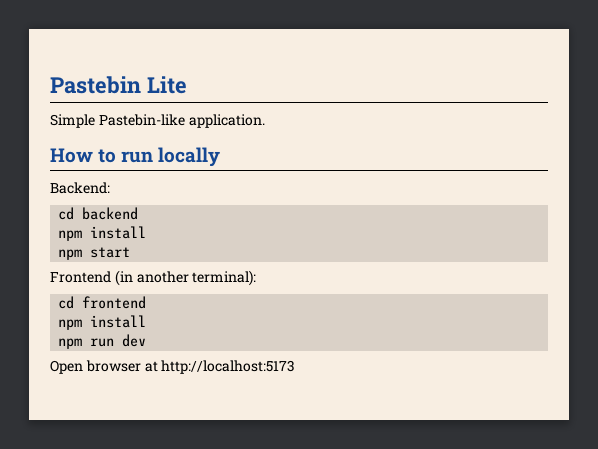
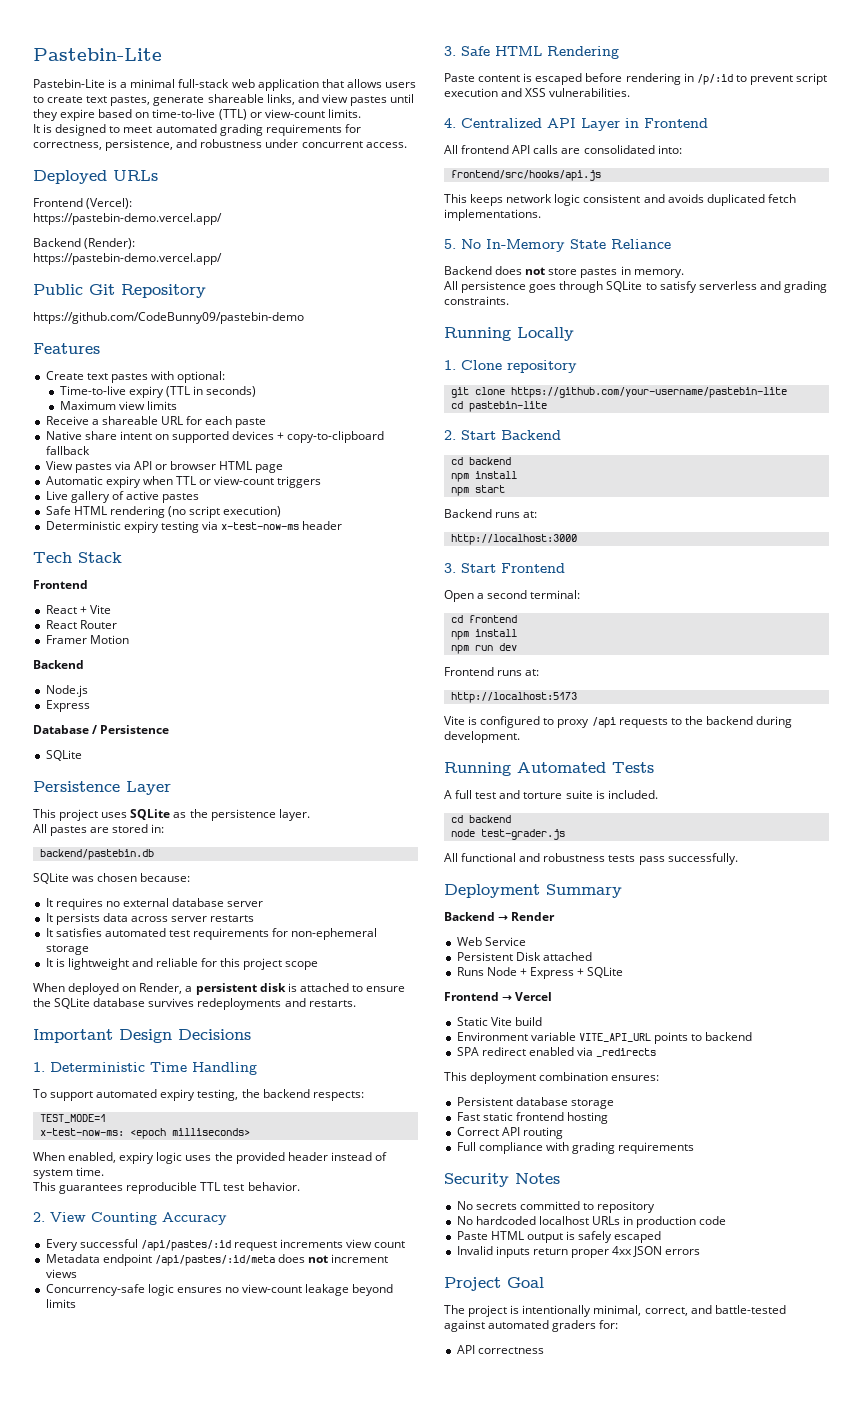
[50,76,187,94] [50,114,265,128] [50,147,221,167] [50,182,110,194] Pastebin Lite // Simple Pastebin-like application. // How to run locally // Backend: -> [33,48,162,61] [33,79,416,91] [33,94,415,106] [33,109,361,121] [33,124,361,136] [33,139,407,151] [33,170,158,184] [33,198,133,209] [33,213,222,225] [33,238,136,249] [33,253,222,265] [33,284,206,298] [33,312,304,324] [33,343,100,354] [45,371,226,383] [59,386,256,398] [59,401,177,410] [45,416,267,428] [45,431,385,443] [45,446,90,455] [45,461,284,473] [45,476,322,488] [45,491,200,503] [45,506,282,518] [45,521,343,533] [33,552,122,563] [33,580,88,589] [45,605,111,614] [45,620,117,629] [45,635,129,644] [33,660,84,669] [45,685,88,697] [45,700,90,712] [33,725,170,734] [45,750,82,761] [33,781,171,795] [33,809,310,821] [33,824,165,836] [39,849,154,860] [33,873,191,884] [45,898,264,910] [45,913,255,925] [45,928,378,940] [45,945,89,955] [45,958,319,970] [33,983,406,995] [33,998,356,1010] [33,1029,251,1043] [33,1062,257,1075] [33,1089,364,1101] [39,1114,106,1123] [39,1128,250,1139] [33,1152,387,1164] [33,1167,105,1179] [33,1182,300,1194] [33,1212,227,1225] [45,1239,406,1251] [45,1254,389,1266] [45,1269,77,1278] [45,1284,394,1296] [45,1299,76,1308] [444,46,619,59] [444,73,828,85] [444,88,631,97] [444,118,708,131] [444,145,682,154] [450,170,601,181] [444,194,796,206] [444,209,541,221] [444,239,671,252] [444,266,684,278] [444,281,827,293] [444,296,509,305] [444,327,574,341] [444,360,577,373] [450,387,787,398] [450,401,547,412] [444,430,561,440] Pastebin-Lite // Pastebin-Lite is a minimal full-stack web application that allows users to create text pastes, generate shareable links, and view pastes until they expire based on time-to-live (TTL) or view-count limits. // It is designed to meet automated grading requirements for correctness, persistence, and robustness under concurrent access. // Deployed URLs // Frontend (Vercel): // https://pastebin-demo.vercel.app/ // Backend (Render): // https://pastebin-demo.vercel.app/ // Public Git Repository // https://github.com/CodeBunny09/pastebin-demo // Features // Create text pastes with optional: // Time-to-live expiry (TTL in seconds) // Maximum view limits // Receive a shareable URL for each paste // Native share intent on supported devices + copy-to-clipboard fallback // View pastes via API or browser HTML page // Automatic expiry when TTL or view-count triggers // Live gallery of active pastes // Safe HTML rendering (no script execution) // Deterministic expiry testing via x-test-now-ms header // Tech Stack // Frontend // React + Vite // React Router // Framer Motion // Backend // Node.js // Express // Database / Persistence // SQLite // Persistence Layer // This project uses SQLite as the persistence layer. // All pastes are stored in: // backend/pastebin.db // SQLite was chosen because: // It requires no external database server // It persists data across server restarts // It satisfies automated test requirements for non-ephemeral storage // It is lightweight and reliable for this project scope // When deployed on Render, a persistent disk is attached to ensure the SQLite database survives redeployments and restarts. // Important Design Decisions // 1. Deterministic Time Handling // To support automated expiry testing, the backend respects: // TEST_MODE=1 // x-test-now-ms: <epoch milliseconds> // When enabled, expiry logic uses the provided header instead of system time. // This guarantees reproducible TTL test behavior. // 2. View Counting Accuracy // Every successful /api/pastes/:id request increments view count // Metadata endpoint /api/pastes/:id/meta does not increment views // Concurrency-safe logic ensures no view-count leakage beyond limits // 3. Safe HTML Rendering // Paste content is escaped before rendering in /p/:id to prevent script execution and XSS vulnerabilities. // 4. Centralized API Layer in Frontend // All frontend API calls are consolidated into: // frontend/src/hooks/api.js // This keeps network logic consistent and avoids duplicated fetch implementations. // 5. No In-Memory State Reliance // Backend does not store pastes in memory. // All persistence goes through SQLite to satisfy serverless and grading constraints. // Running Locally // 1. Clone repository // git clone https://github.com/your-username/pastebin-lite // cd pastebin-lite // 2. Start Backend
[50,270,257,286] Frontend (in another terminal): -> [444,509,538,518] [450,534,577,545] [444,563,565,573] [444,590,581,602] Backend runs at: // http://localhost:3000 // 3. Start Frontend // Open a second terminal:
[50,360,296,374] Open browser at http://localhost:5173 -> [444,667,540,676] [450,692,577,703] [444,716,793,728] [444,731,520,743] [444,762,654,776] [444,790,658,799] [450,815,511,823] [450,829,565,840] [444,853,738,865] [444,884,622,898] [444,912,556,921] [456,937,526,946] [456,952,592,961] [456,967,624,979] [444,992,553,1001] [456,1017,542,1026] [456,1032,753,1044] [456,1047,657,1057] [444,1072,660,1084] [456,1097,614,1109] [456,1112,608,1124] [456,1127,563,1139] [456,1142,695,1154] [444,1173,560,1187] [456,1201,656,1213] [456,1216,727,1228] [456,1231,662,1243] [456,1246,701,1258] [444,1277,544,1291] [444,1305,786,1317] [444,1320,619,1332] [456,1345,544,1354] Frontend runs at: // http://localhost:5173 // Vite is configured to proxy /api requests to the backend during development. // Running Automated Tests // A full test and torture suite is included. // cd backend // node test-grader.js // All functional and robustness tests pass successfully. // Deployment Summary // Backend → Render // Web Service // Persistent Disk attached // Runs Node + Express + SQLite // Frontend → Vercel // Static Vite build // Environment variable VITE_API_URL points to backend // SPA redirect enabled via _redirects // This deployment combination ensures: // Persistent database storage // Fast static frontend hosting // Correct API routing // Full compliance with grading requirements // Security Notes // No secrets committed to repository // No hardcoded localhost URLs in production code // Paste HTML output is safely escaped // Invalid inputs return proper 4xx JSON errors // Project Goal // The project is intentionally minimal, correct, and battle-tested against automated graders for: // API correctness

